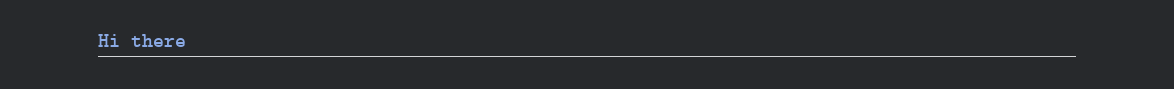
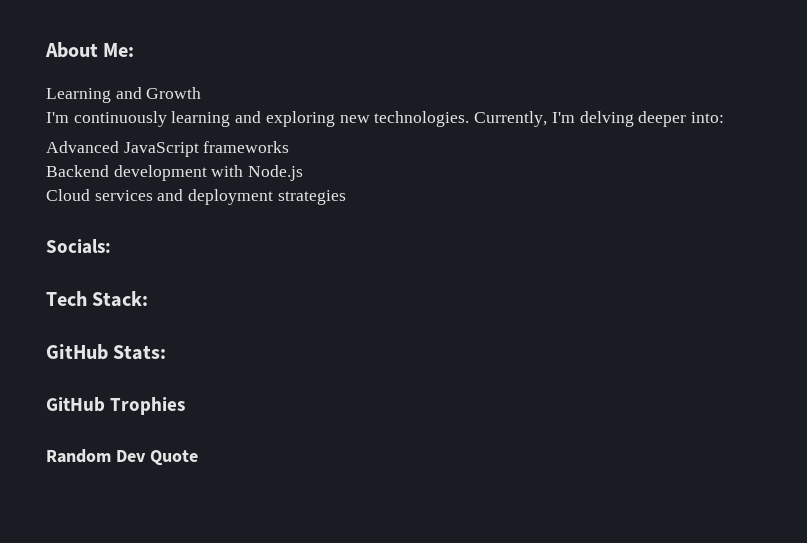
[98,34,186,47] Hi there -> [45,42,135,58] [46,87,202,103] [46,111,724,127] [46,141,290,157] [46,165,304,181] [46,189,346,205] [46,239,111,254] [46,291,149,307] [46,344,167,360] [46,397,186,415] [46,449,198,466] About Me: // Learning and Growth // I'm continuously learning and exploring new technologies. Currently, I'm delving deeper into: // Advanced JavaScript frameworks // Backend development with Node.js // Cloud services and deployment strategies // Socials: // Tech Stack: // GitHub Stats: // GitHub Trophies // Random Dev Quote

